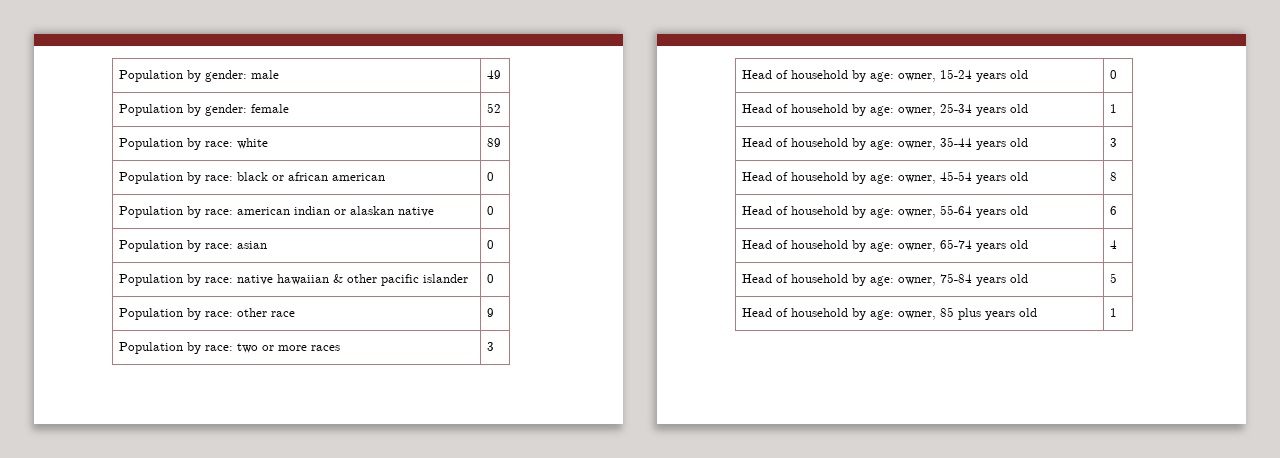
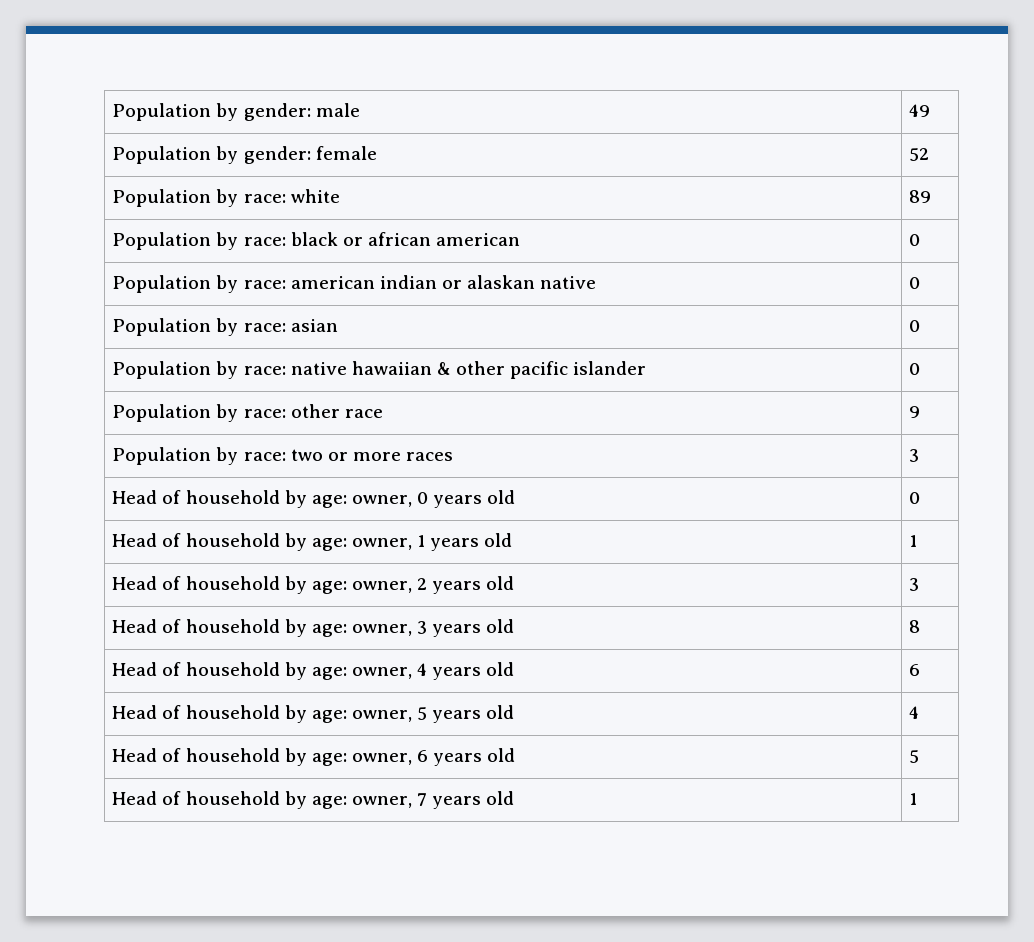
[940,69,973,79] 15-24 -> [417,492,429,504] 0
[940,103,973,113] 25-34 -> [417,535,426,547] 1
[940,137,973,147] 35-44 -> [417,578,428,590] 2
[940,171,973,181] 45-54 -> [417,621,428,634] 3
[940,205,973,215] 55-64 -> [417,663,428,676] 4
[940,239,973,249] 65-74 -> [417,707,428,720] 5
[940,273,973,283] 75-84 -> [417,750,429,762] 6
[940,307,982,320] 85 plus -> [417,793,428,806] 7

